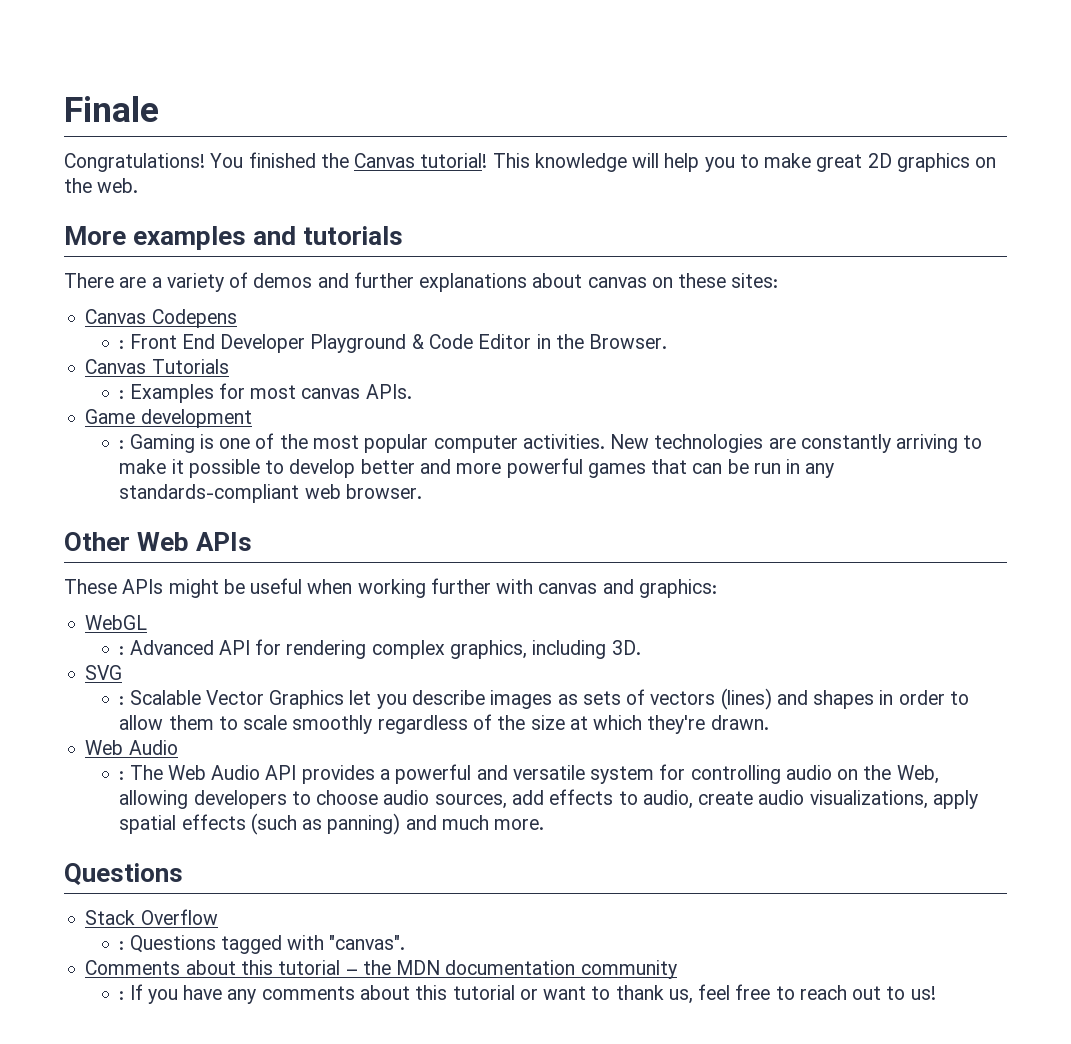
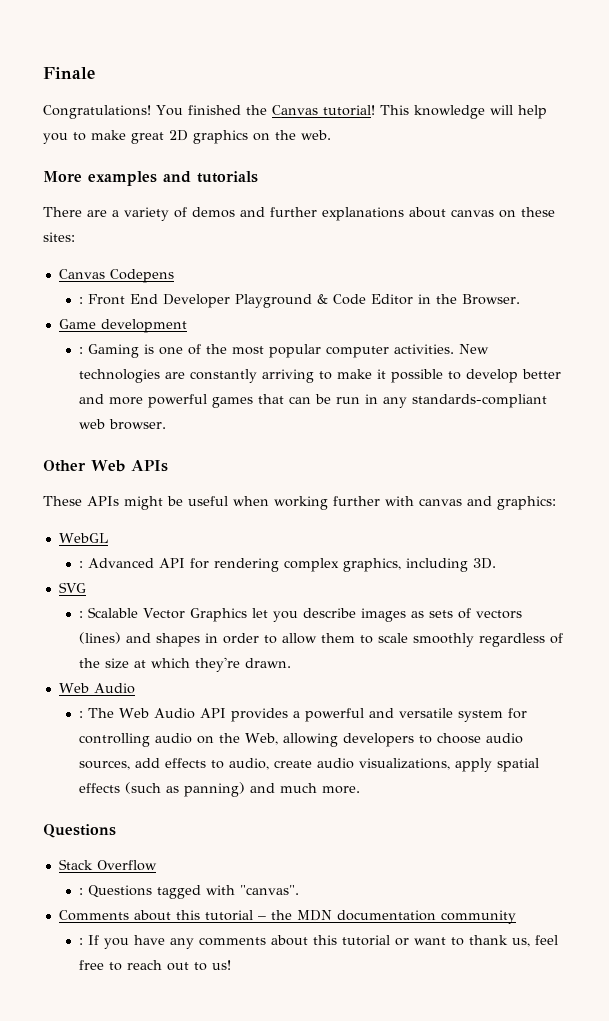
[85,359,229,374] [119,383,412,403] // Canvas Tutorials // : Examples for most canvas APIs. -> (520, 299) none

